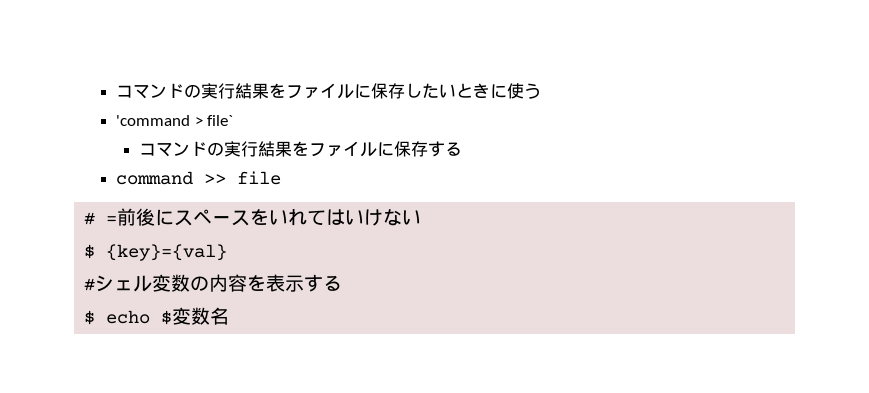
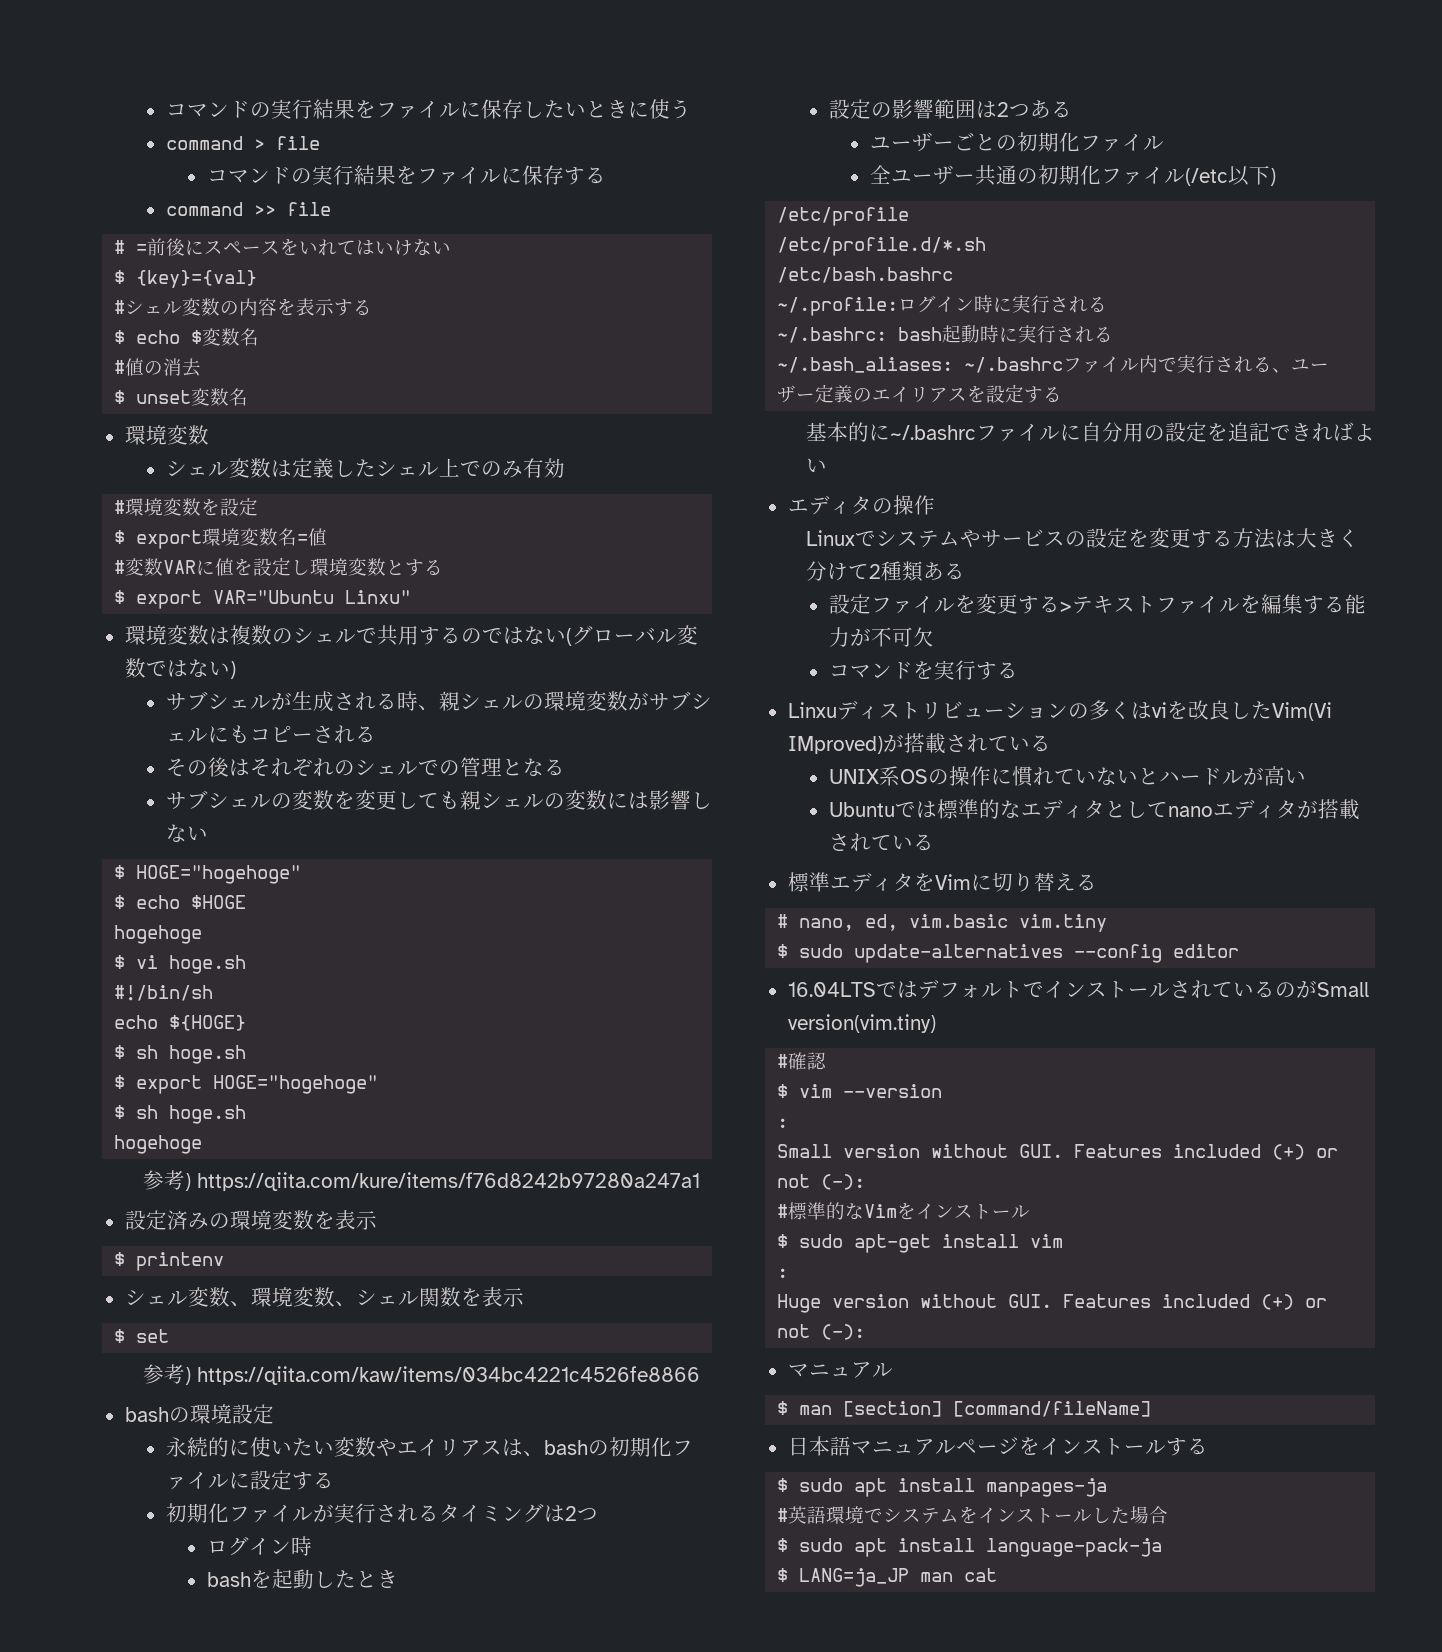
[115,115,234,126] 'command > file` -> [165,136,320,150] command > file
(230, 316) none -> [114,358,202,377] [114,388,249,406] [124,425,209,445] [165,458,565,478] [114,497,259,516] [114,528,328,549] [114,557,444,576] [114,590,412,609] [124,625,698,646] [124,658,236,679] [165,691,712,712] [165,725,376,744] [165,757,565,777] [165,790,712,810] [165,824,208,842] [114,865,302,884] [114,895,247,909] [114,925,203,944] [114,955,247,974] [114,985,214,1001] [114,1015,247,1031] [114,1045,247,1064] [114,1075,379,1094] [114,1105,247,1124] [114,1135,203,1154] [142,1170,700,1191] [124,1210,377,1230] [114,1252,225,1271] [124,1287,524,1307] [114,1329,170,1343] [142,1364,700,1385] [124,1404,274,1424] [165,1437,693,1457] [165,1470,334,1490] [165,1503,598,1523] [206,1536,312,1556] [206,1569,398,1589] [828,99,1072,119] [869,132,1164,152] [869,165,1276,186] [777,207,910,226] [777,237,987,256] [777,267,954,283] [777,295,1108,316] [777,325,1114,343] [777,355,1330,373] [777,384,1063,403] [805,422,1375,442] [805,458,827,473] [787,495,935,515] [805,528,1359,549] [805,561,965,582] [828,594,1366,614] [828,627,934,647] [828,660,1018,680] [787,700,1332,721] [787,733,1051,754] [828,766,1306,787] [828,799,1360,820] [828,833,934,852] [787,872,1097,892] [777,914,1108,932] [777,944,1240,963] [787,979,1369,999] [787,1014,936,1033] [777,1052,828,1070] [777,1084,943,1098] [777,1118,789,1128] [777,1144,1339,1160] [777,1174,866,1190] [777,1202,1031,1220] [777,1234,1064,1253] [777,1268,789,1278] [777,1294,1328,1313] [777,1324,866,1340] [787,1362,893,1378] [777,1401,1152,1417] [787,1436,1208,1456] [777,1478,1108,1497] [777,1506,1169,1524] [777,1538,1163,1557] [777,1568,998,1587] // #値の消去 // $ unset変数名 // 環境変数 // シェル変数は定義したシェル上でのみ有効 // #環境変数を設定 // $ export環境変数名=値 // #変数VARに値を設定し環境変数とする // $ export VAR="Ubuntu Linxu" // 環境変数は複数のシェルで共用するのではない(グローバル変数ではない) // サブシェルが生成される時、親シェルの環境変数がサブシェルにもコピーされる // その後はそれぞれのシェルでの管理となる // サブシェルの変数を変更しても親シェルの変数には影響しない // $ HOGE="hogehoge" // $ echo $HOGE // hogehoge // $ vi hoge.sh // #!/bin/sh // echo ${HOGE} // $ sh hoge.sh // $ export HOGE="hogehoge" // $ sh hoge.sh // hogehoge // 参考) https://qiita.com/kure/items/f76d8242b97280a247a1 // 設定済みの環境変数を表示 // $ printenv // シェル変数、環境変数、シェル関数を表示 // $ set // 参考) https://qiita.com/kaw/items/034bc4221c4526fe8866 // bashの環境設定 // 永続的に使いたい変数やエイリアスは、bashの初期化ファイルに設定する // 初期化ファイルが実行されるタイミングは2つ // ログイン時 // bashを起動したとき // 設定の影響範囲は2つある // ユーザーごとの初期化ファイル // 全ユーザー共通の初期化ファイル(/etc以下) // /etc/profile // /etc/profile.d/*.sh // /etc/bash.bashrc // ~/.profile:ログイン時に実行される // ~/.bashrc: bash起動時に実行される // ~/.bash_aliases: ~/.bashrcファイル内で実行される、ユーザー定義のエイリアスを設定する // 基本的に~/.bashrcファイルに自分用の設定を追記できればよい // エディタの操作 // Linuxでシステムやサービスの設定を変更する方法は大きく分けて2種類ある // 設定ファイルを変更する>テキストファイルを編集する能力が不可欠 // コマンドを実行する // Linxuディストリビューションの多くはviを改良したVim(Vi IMproved)が搭載されている // UNIX系OSの操作に慣れていないとハードルが高い // Ubuntuでは標準的なエディタとしてnanoエディタが搭載されている // 標準エディタをVimに切り替える // # nano, ed, vim.basic vim.tiny // $ sudo update-alternatives --config editor // 16.04LTSではデフォルトでインストールされているのがSmall version(vim.tiny) // #確認 // $ vim --version // : // Small version without GUI. Features included (+) or not (-): // #標準的なVimをインストール // $ sudo apt-get install vim // : // Huge version without GUI. Features included (+) or not (-): // マニュアル // $ man [section] [command/fileName] // 日本語マニュアルページをインストールする // $ sudo apt install manpages-ja // #英語環境でシステムをインストールした場合 // $ sudo apt install language-pack-ja // $ LANG=ja_JP man cat

